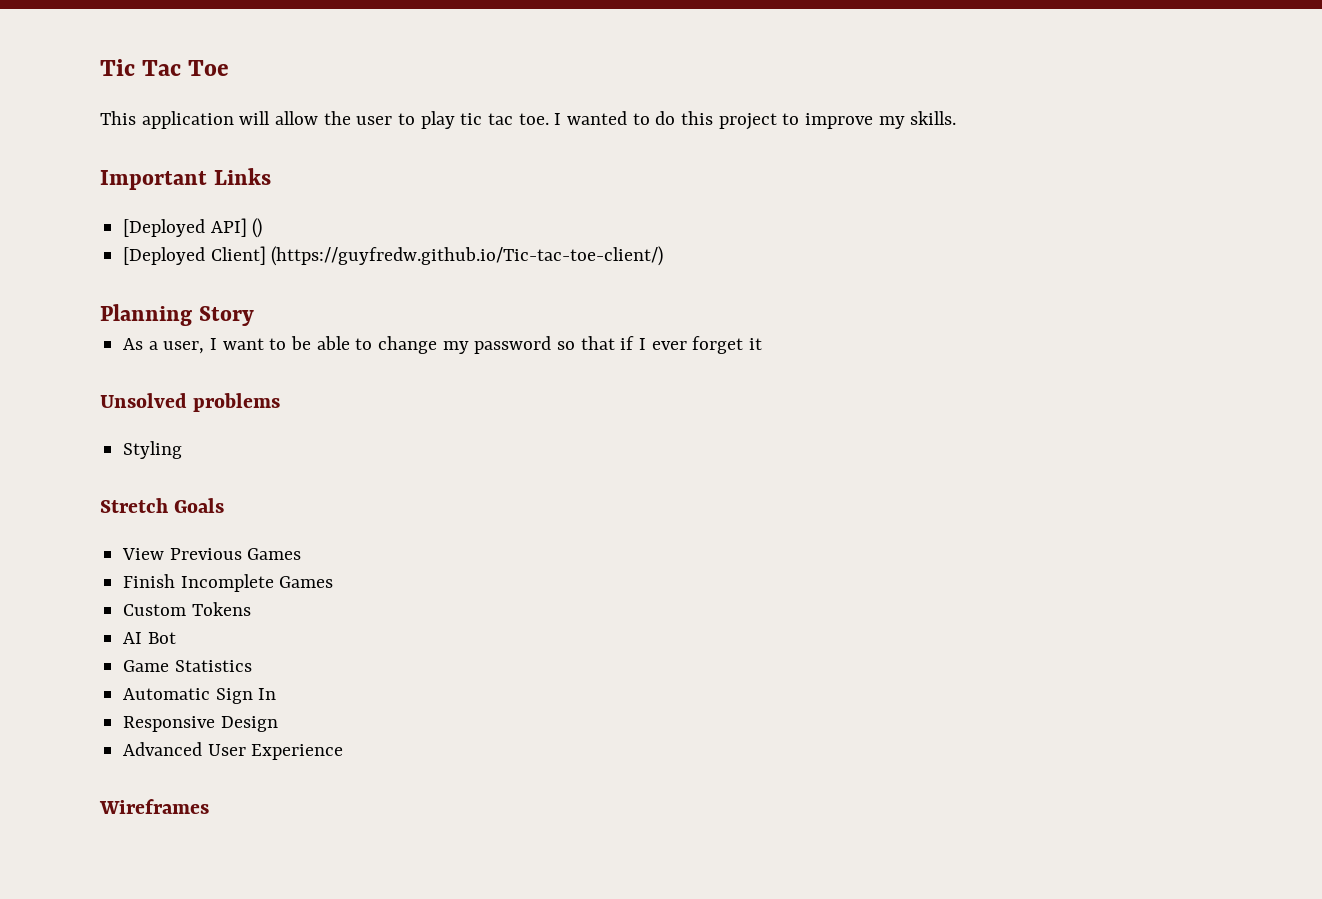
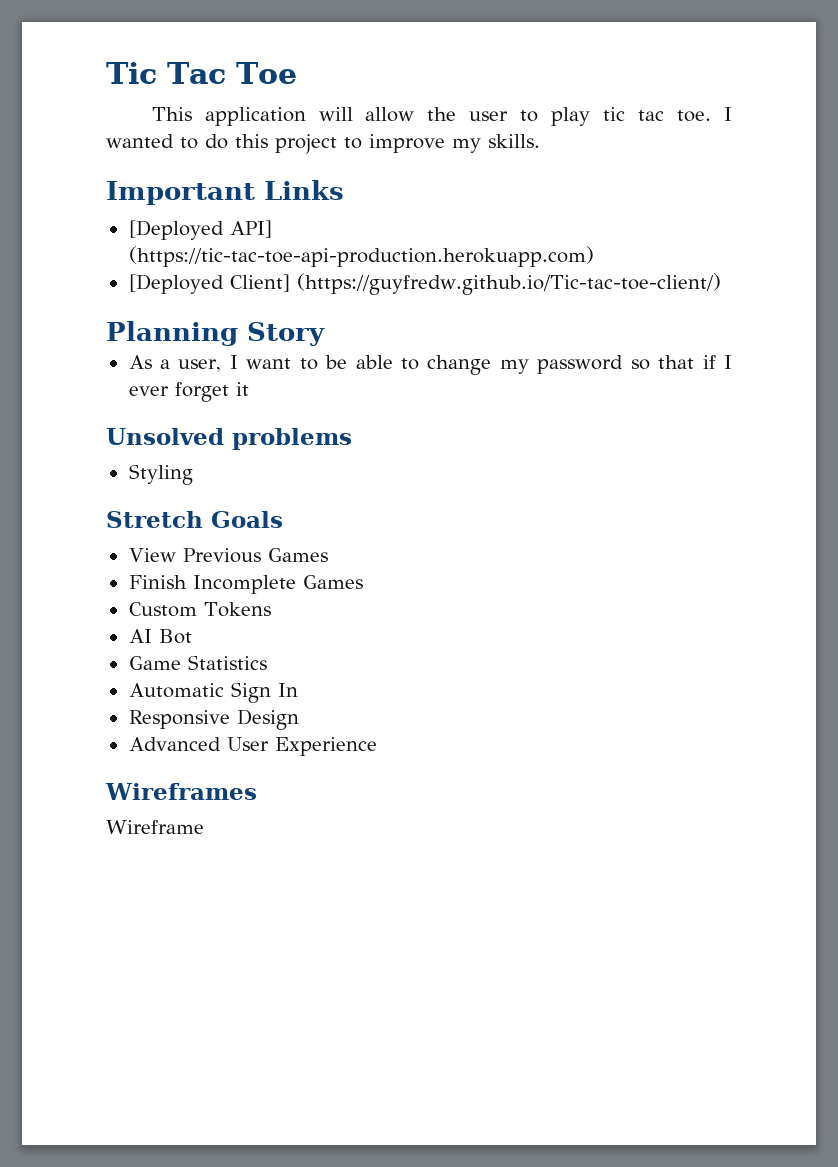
[252,218,263,238] () -> [128,246,594,267] (https://tic-tac-toe-api-production.herokuapp.com)
(209, 806) none -> [106,820,204,834] // Wireframe

